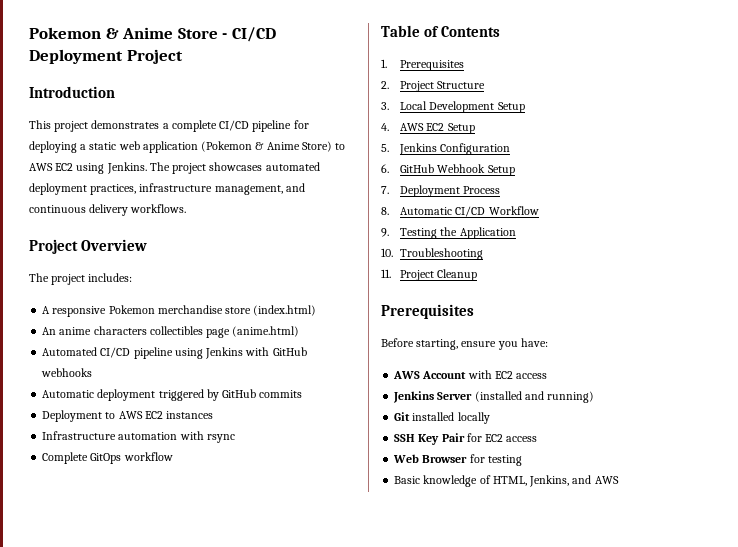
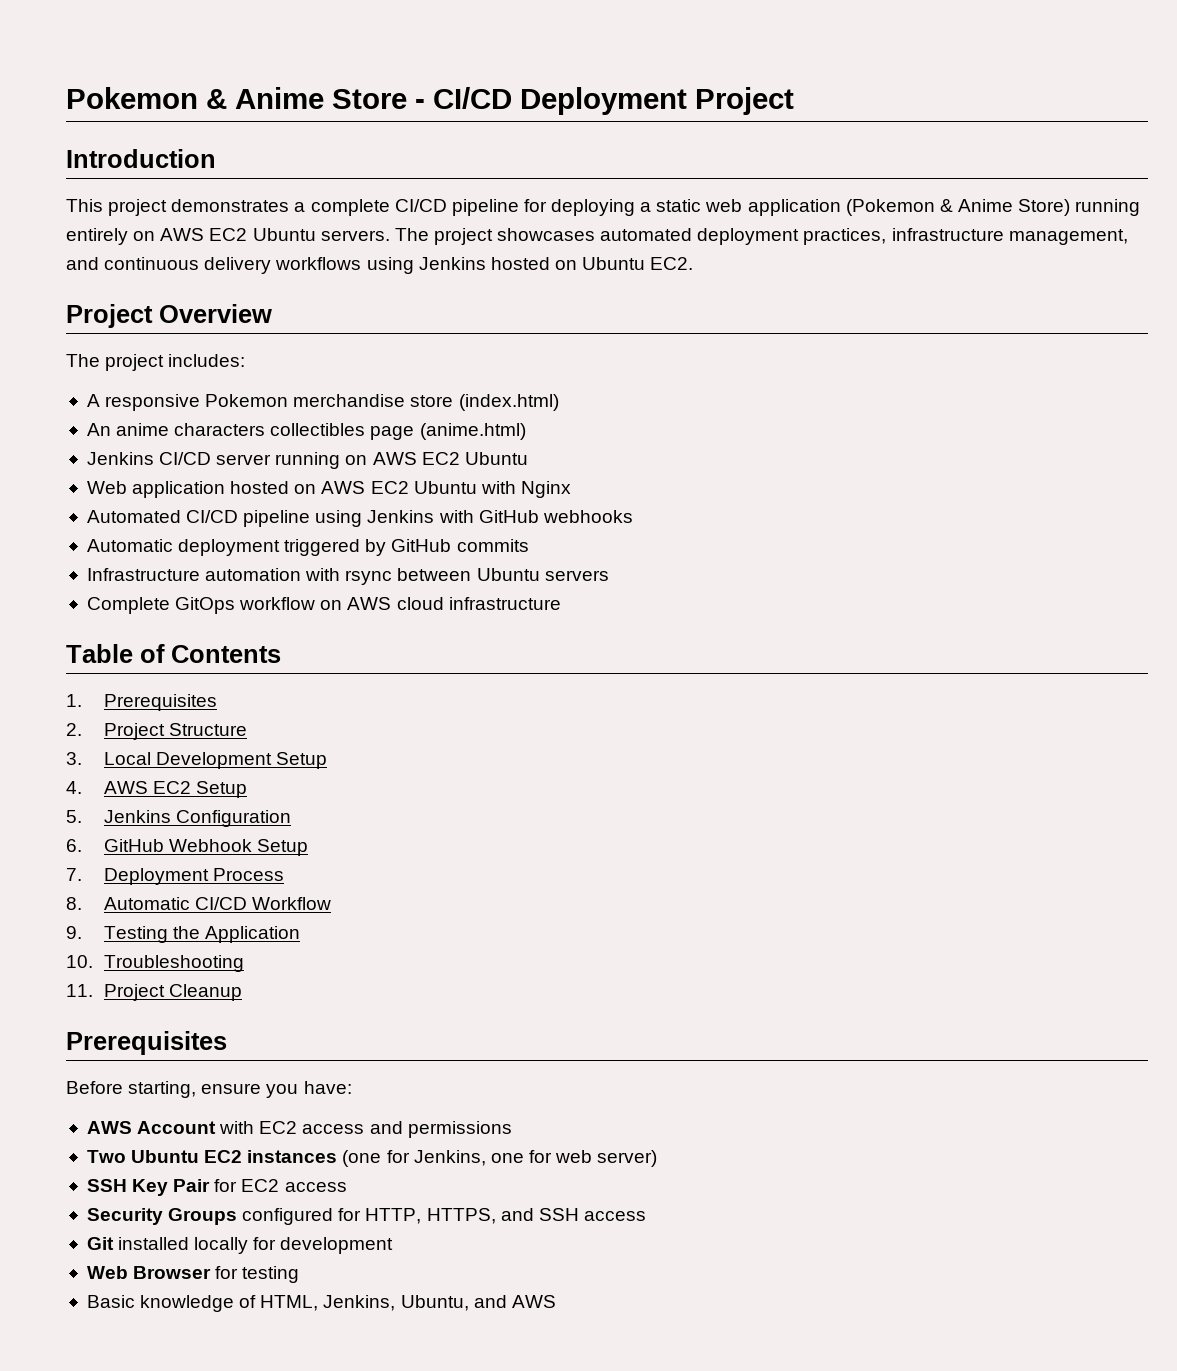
[335,143,346,150] [29,162,147,174] to AWS EC2 using Jenkins. -> [1075,199,1141,216] [66,228,390,245] running entirely on AWS EC2 Ubuntu servers.
[130,204,187,213] workflows. -> [275,257,694,274] workflows using Jenkins hosted on Ubuntu EC2.
(300, 331) none -> [86,452,528,469] [86,481,571,498] // Jenkins CI/CD server running on AWS EC2 Ubuntu // Web application hosted on AWS EC2 Ubuntu with Nginx
[42,410,214,422] // Deployment to AWS EC2 instances -> (529, 545) none
(235, 438) none -> [397,568,609,581] between Ubuntu servers
(173, 456) none -> [320,597,561,610] on AWS cloud infrastructure
[393,391,595,403] [394,412,490,424] // Jenkins Server (installed and running) // Git installed locally -> [369,1121,512,1138] [86,1150,658,1167] and permissions // Two Ubuntu EC2 instances (one for Jenkins, one for web server)
(538, 439) none -> [86,1208,646,1225] [86,1237,394,1254] // Security Groups configured for HTTP, HTTPS, and SSH access // Git installed locally for development
(570, 481) none -> [400,1295,469,1311] Ubuntu,

